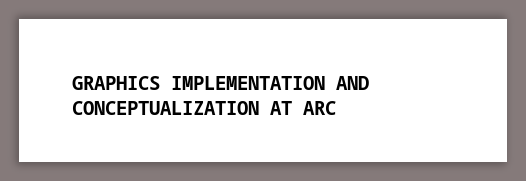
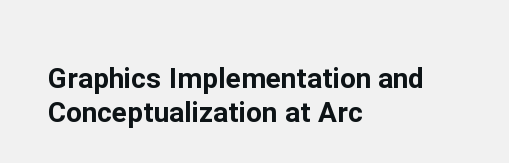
[72,76,369,90] [72,101,336,115] GRAPHICS IMPLEMENTATION AND CONCEPTUALIZATION AT ARC -> [48,67,425,94] [48,101,364,128] Graphics Implementation and Conceptualization at Arc

